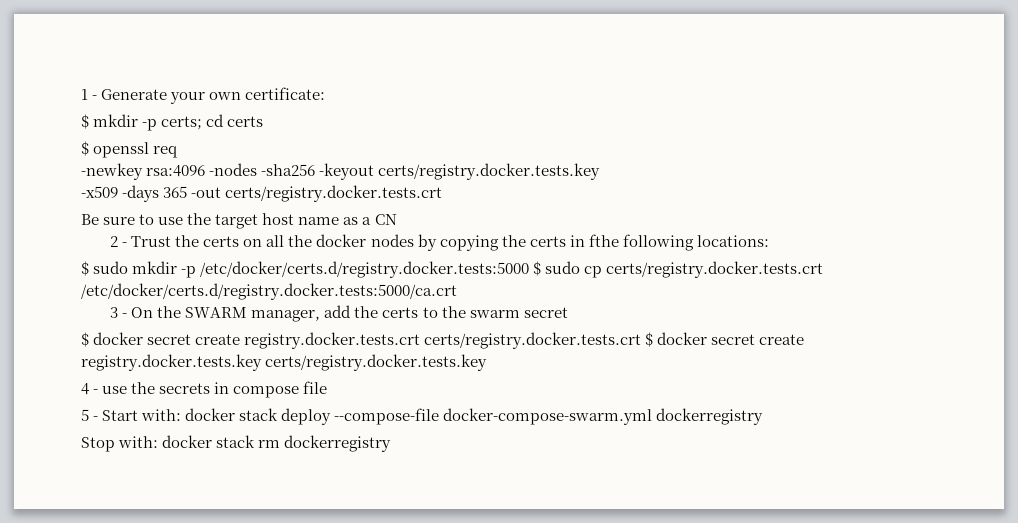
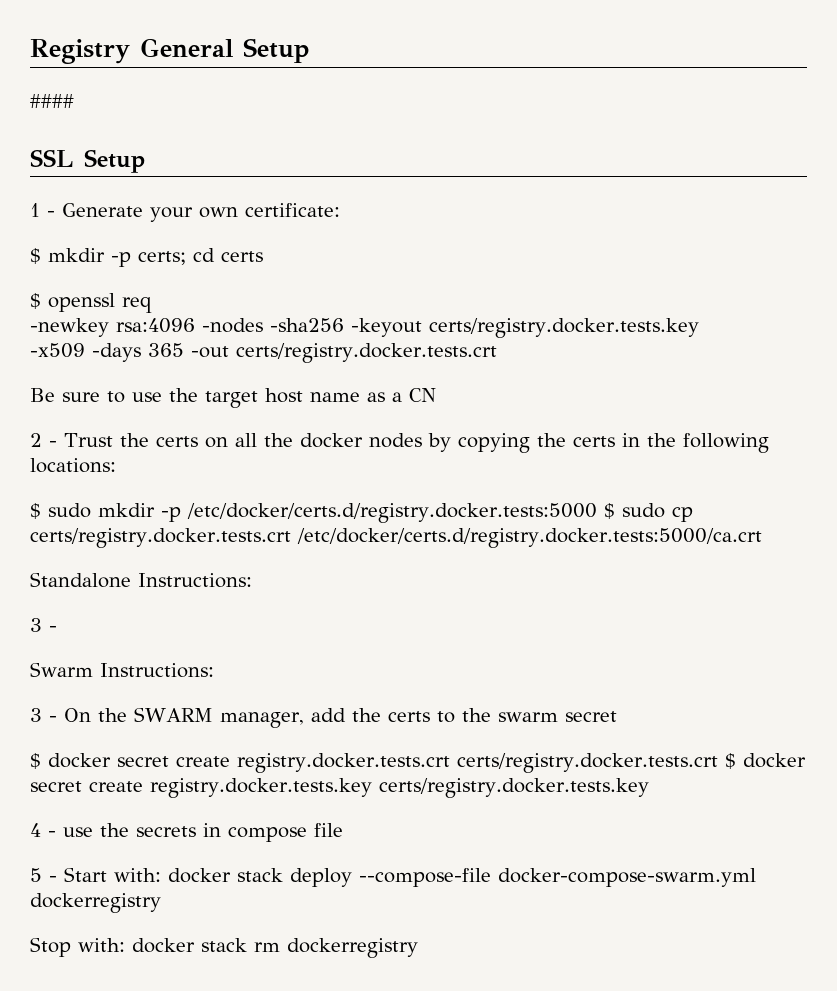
(81, 94) none -> [30,38,310,64] [30,94,74,108] [30,149,145,173] Registry General Setup // #### // SSL Setup //
[588,234,619,247] fthe -> [646,433,676,447] the
(457, 291) none -> [30,572,252,588] [30,618,57,632] [30,662,214,678] // Standalone Instructions: // 3 - // Swarm Instructions:

